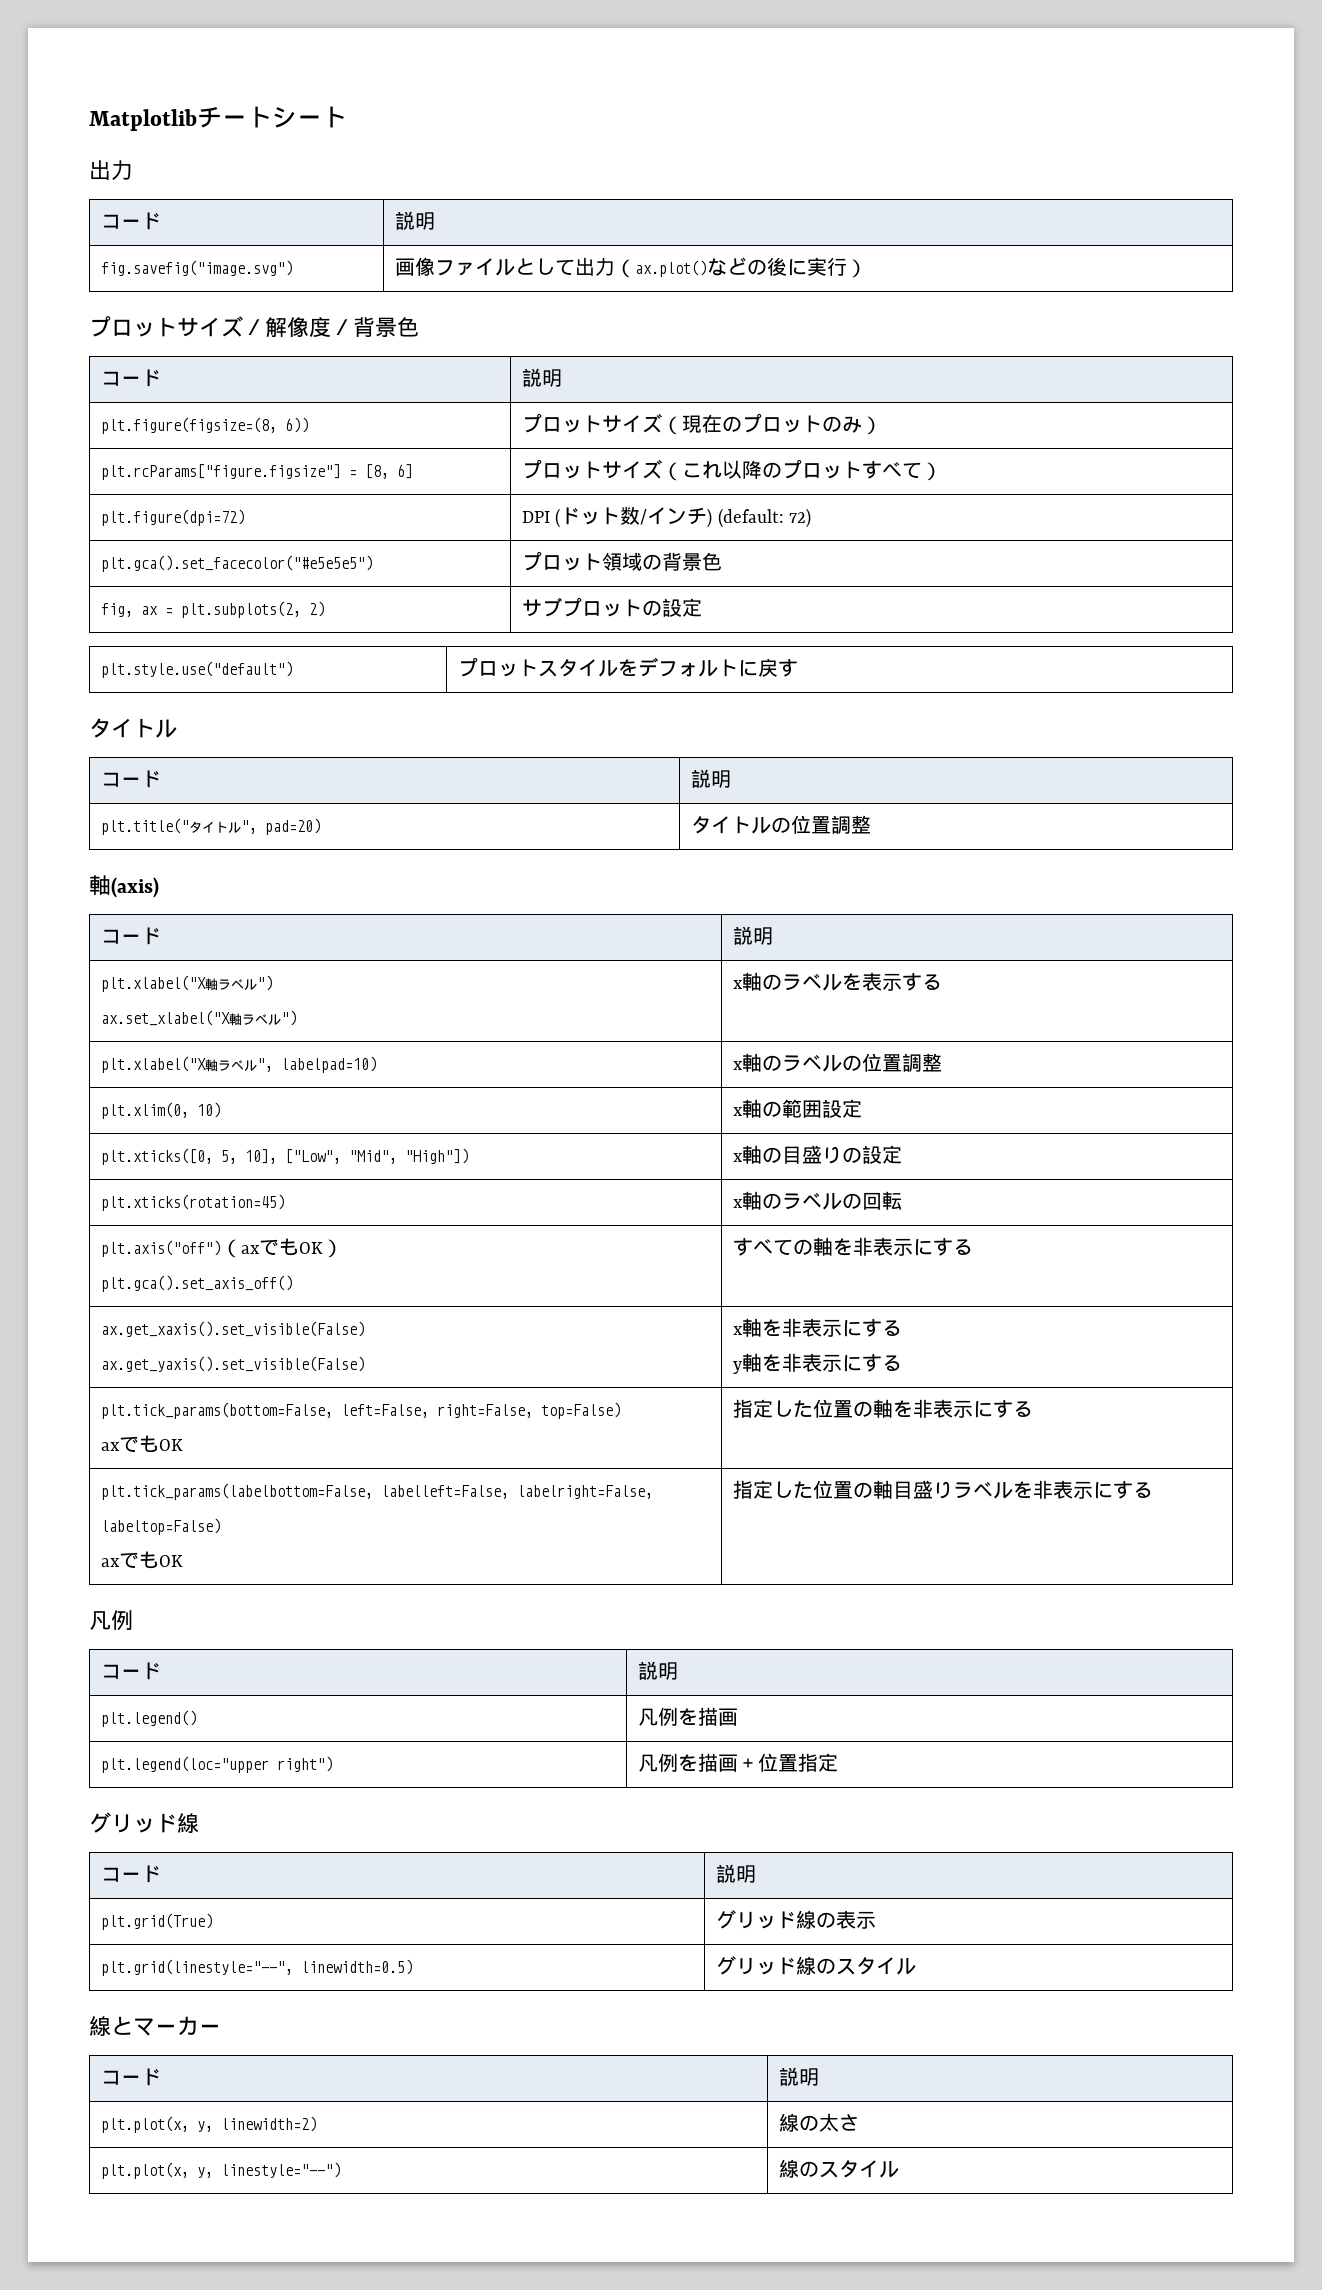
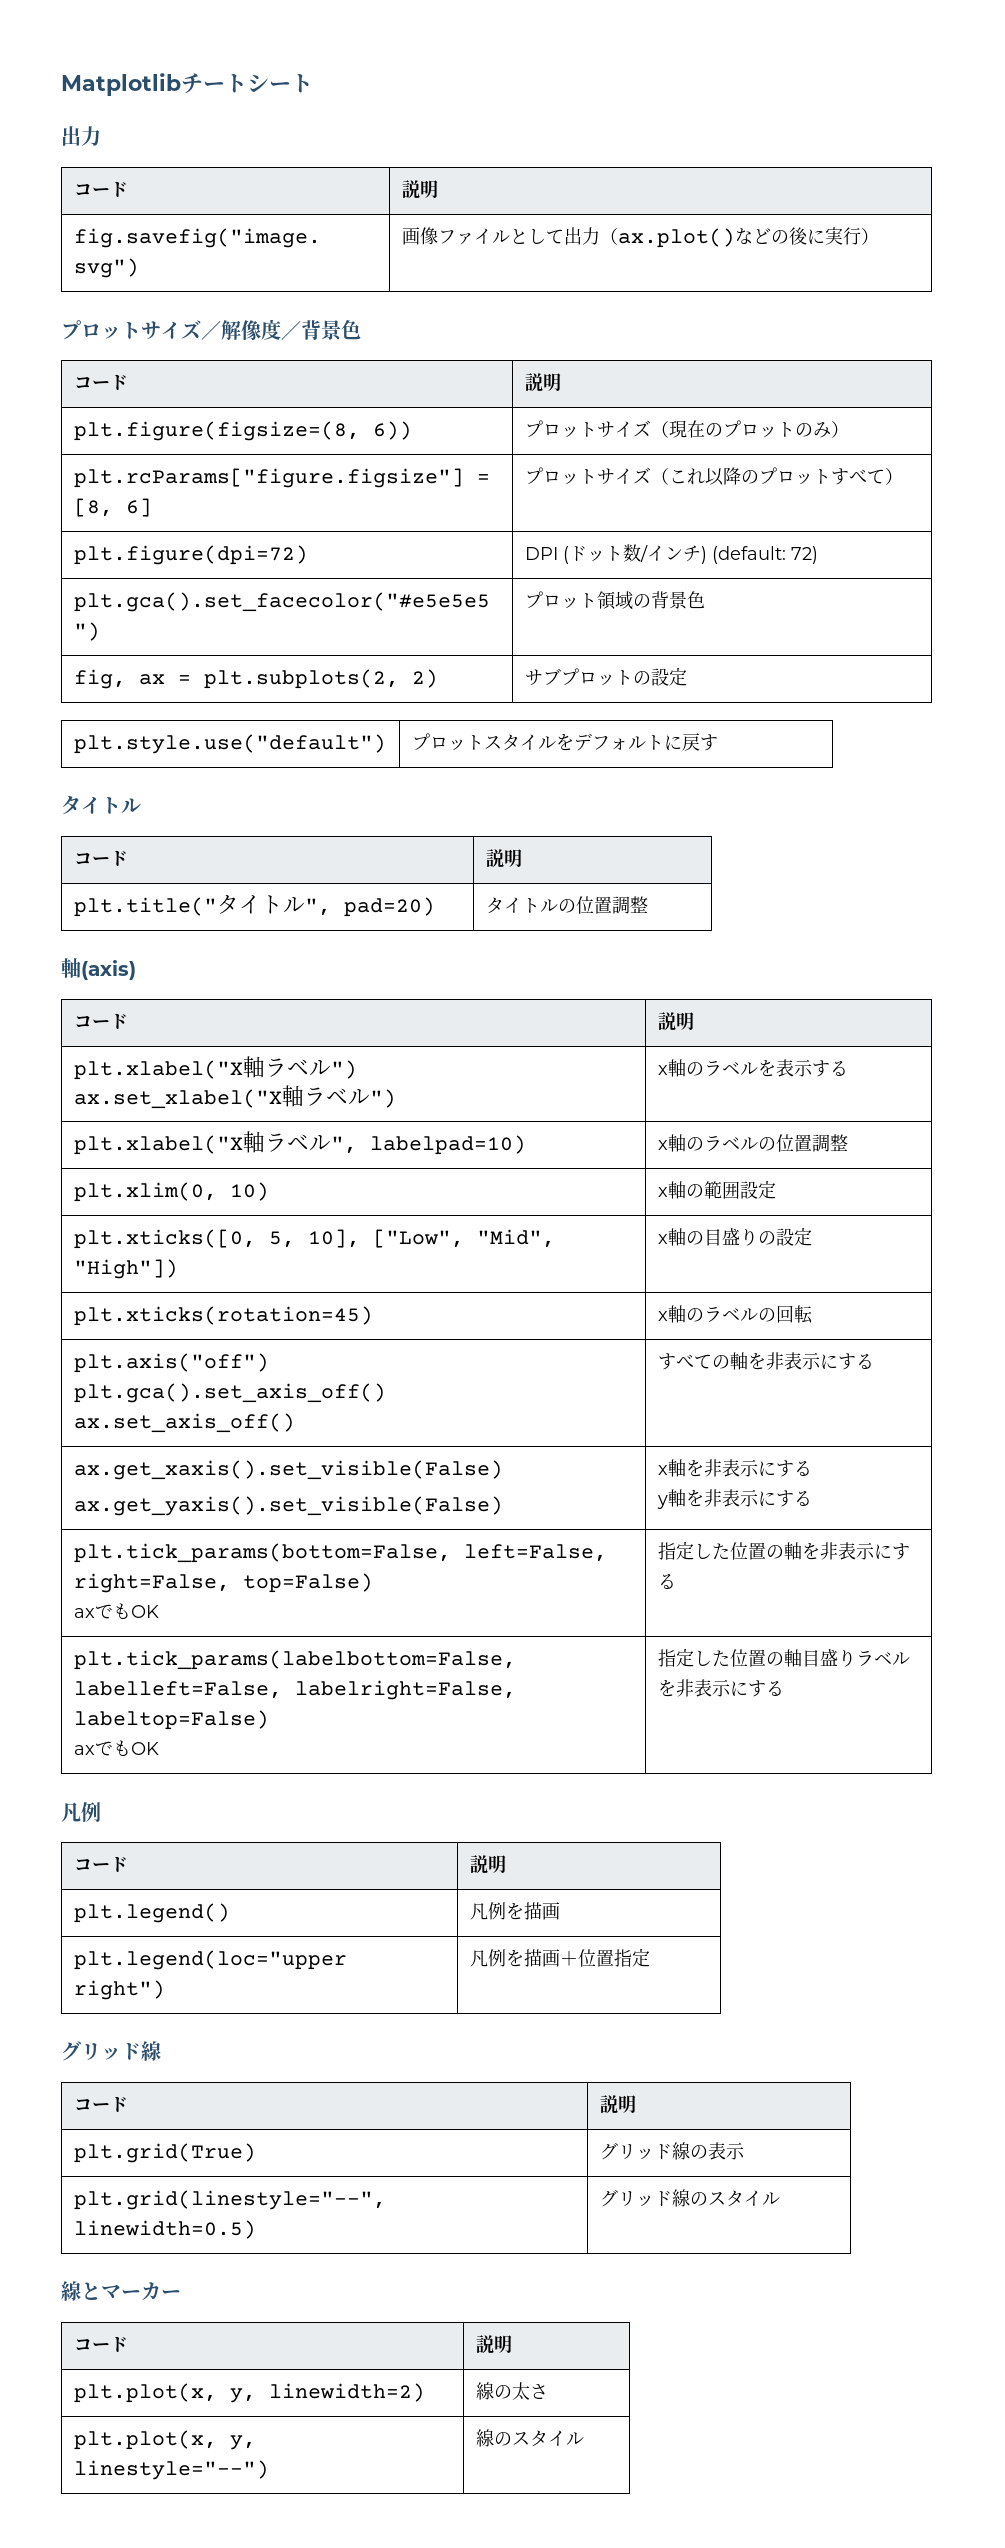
[220,1238,343,1258] （axでもOK） -> (269, 1363) none
(293, 1283) none -> [73,1413,295,1433] // ax.set_axis_off()

